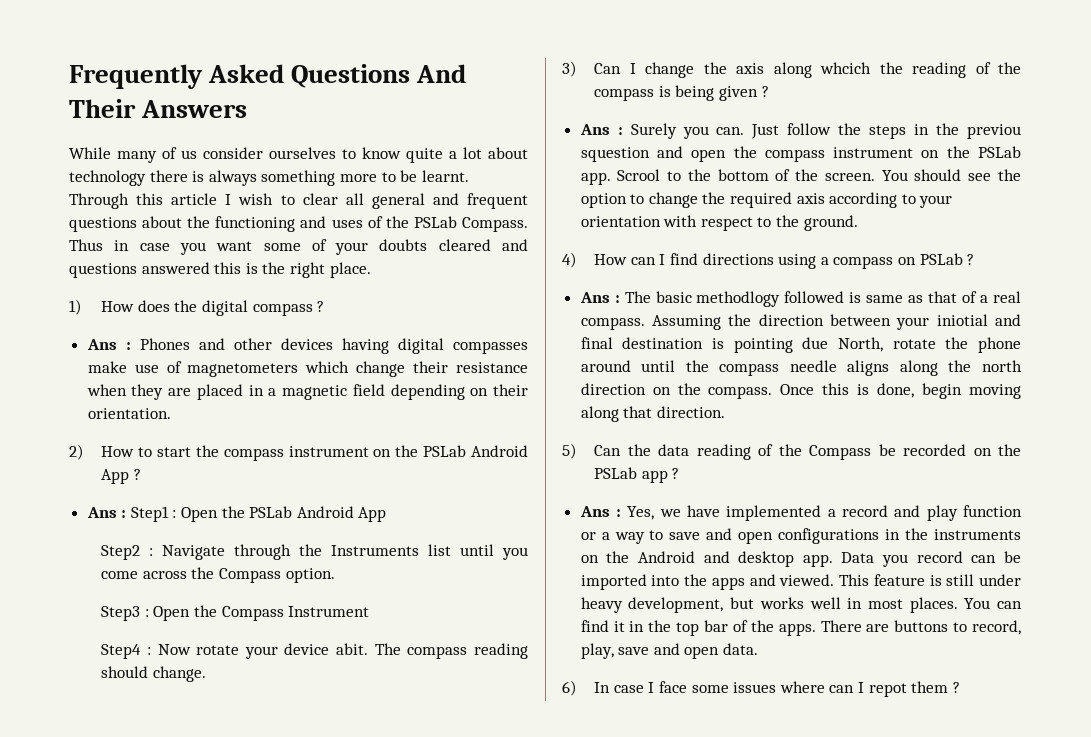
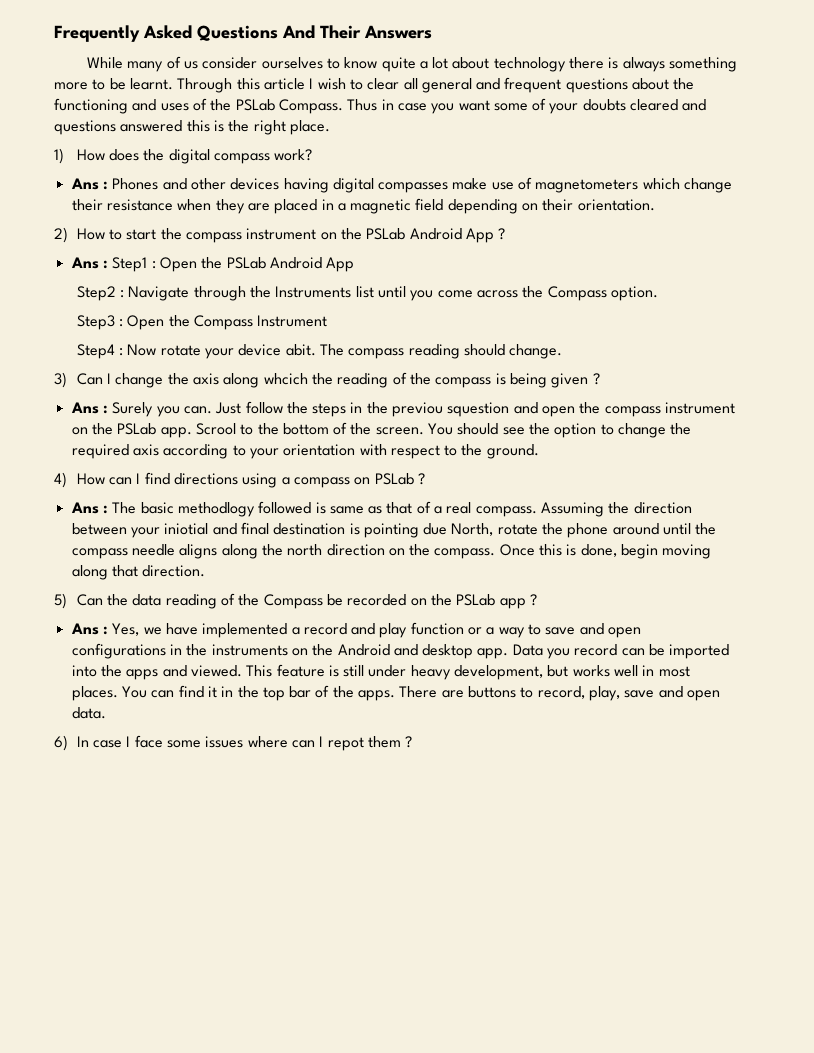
[317,301,325,312] ? -> [274,149,313,161] work?

